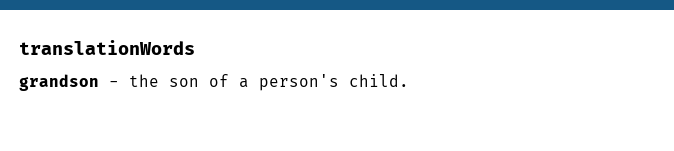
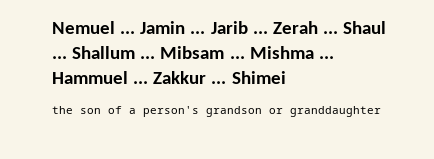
[19,40,195,55] [19,74,119,91] translationWords // grandson - -> [52,21,387,34] [52,46,334,59] [52,71,286,84] Nemuel ... Jamin ... Jarib ... Zerah ... Shaul ... Shallum ... Mibsam ... Mishma ... Hammuel ... Zakkur ... Shimei //
[349,74,409,87] child. -> [206,106,381,117] grandson or granddaughter

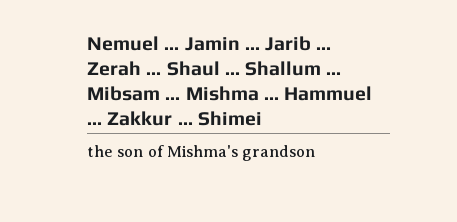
[129,106,381,117] a person's grandson or granddaughter -> [166,145,316,161] Mishma's grandson

